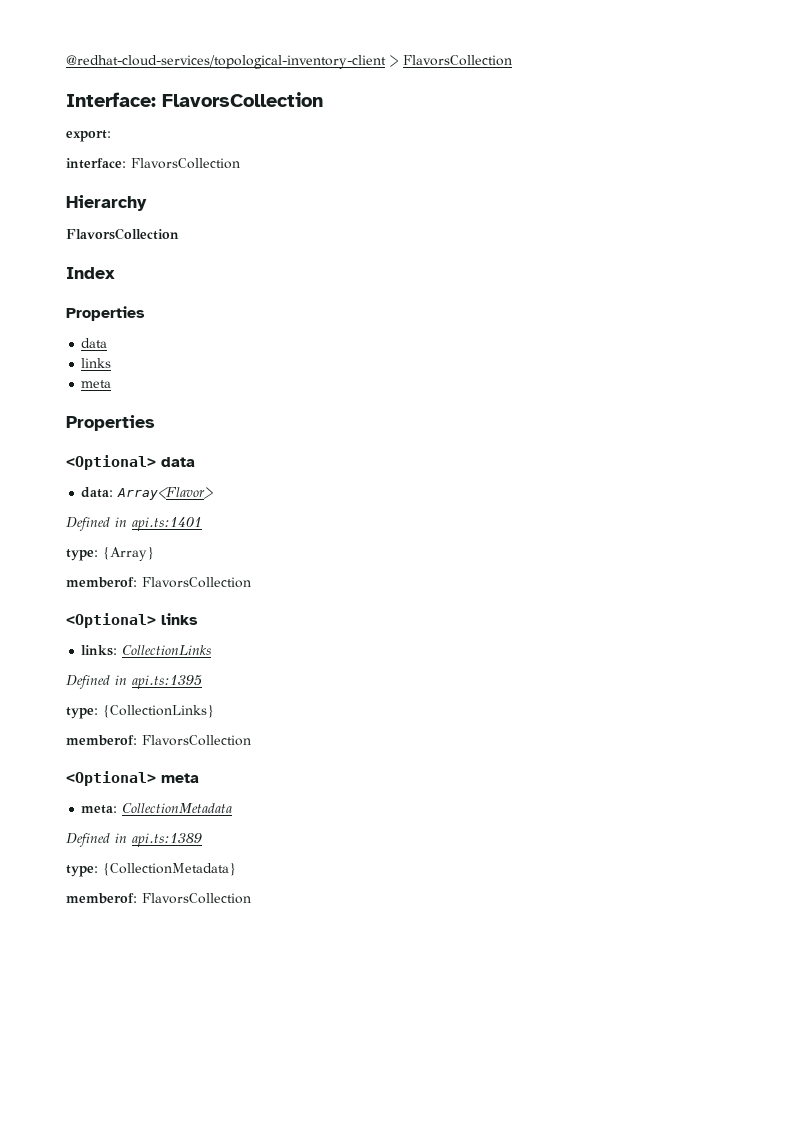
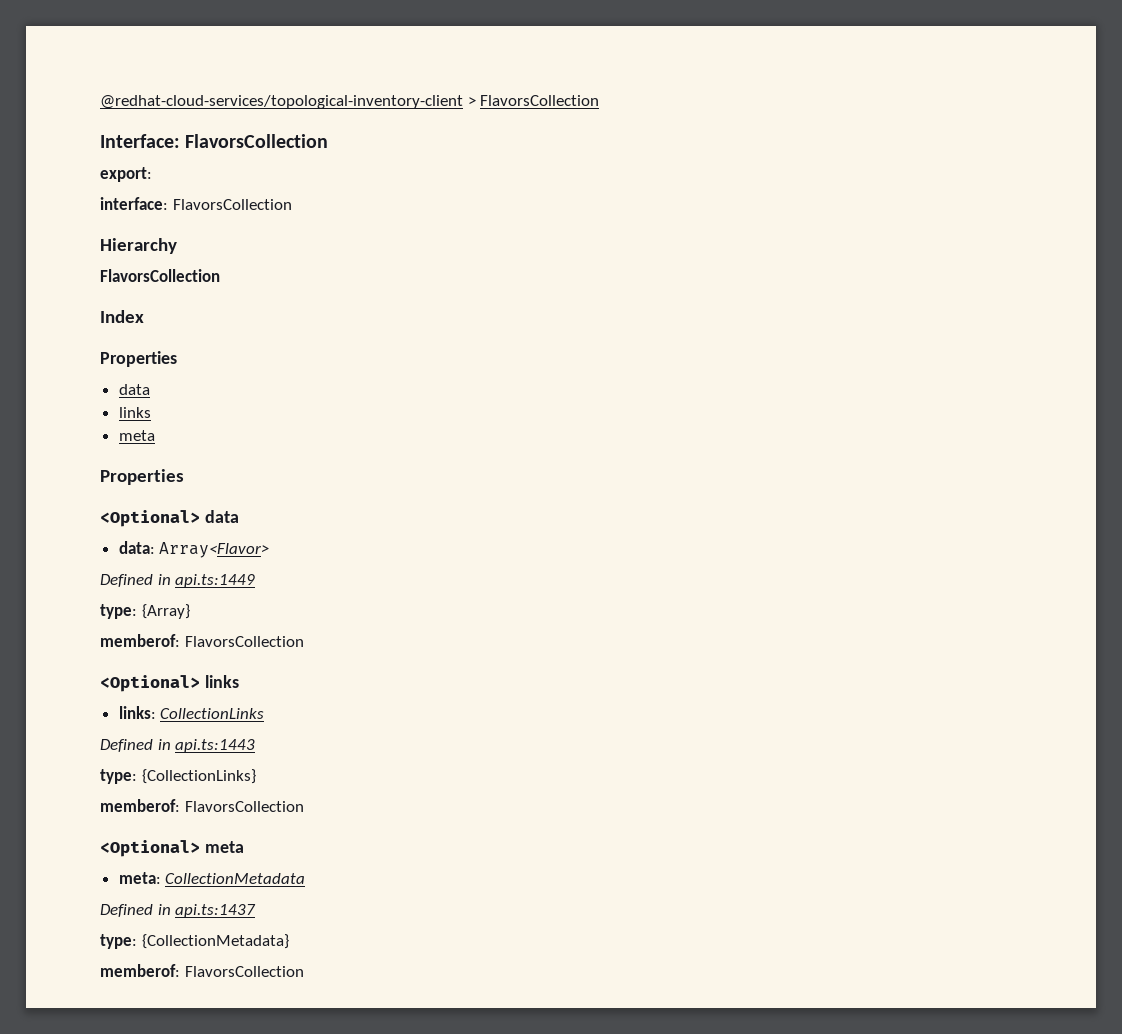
[132,517,202,531] api.ts:1401 -> [175,574,256,588] api.ts:1449
[132,675,202,689] api.ts:1395 -> [175,739,256,753] api.ts:1443
[132,833,202,847] api.ts:1389 -> [175,904,257,918] api.ts:1437

